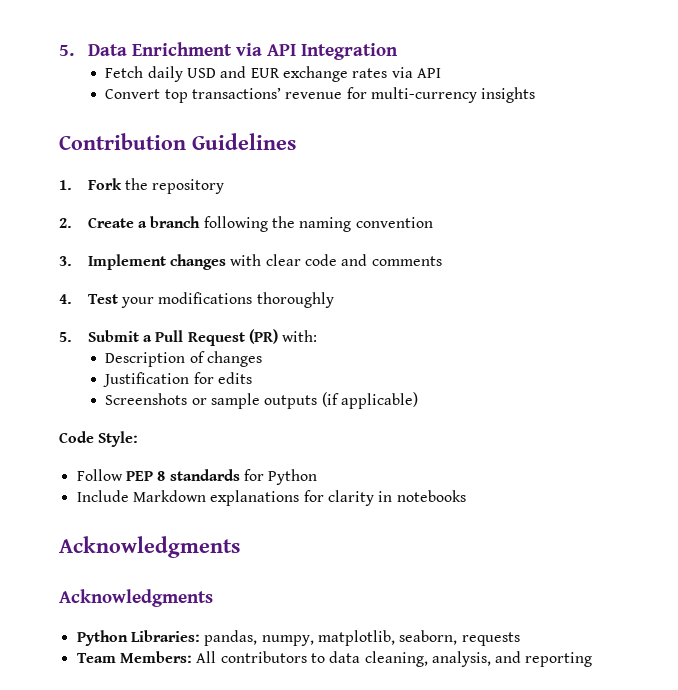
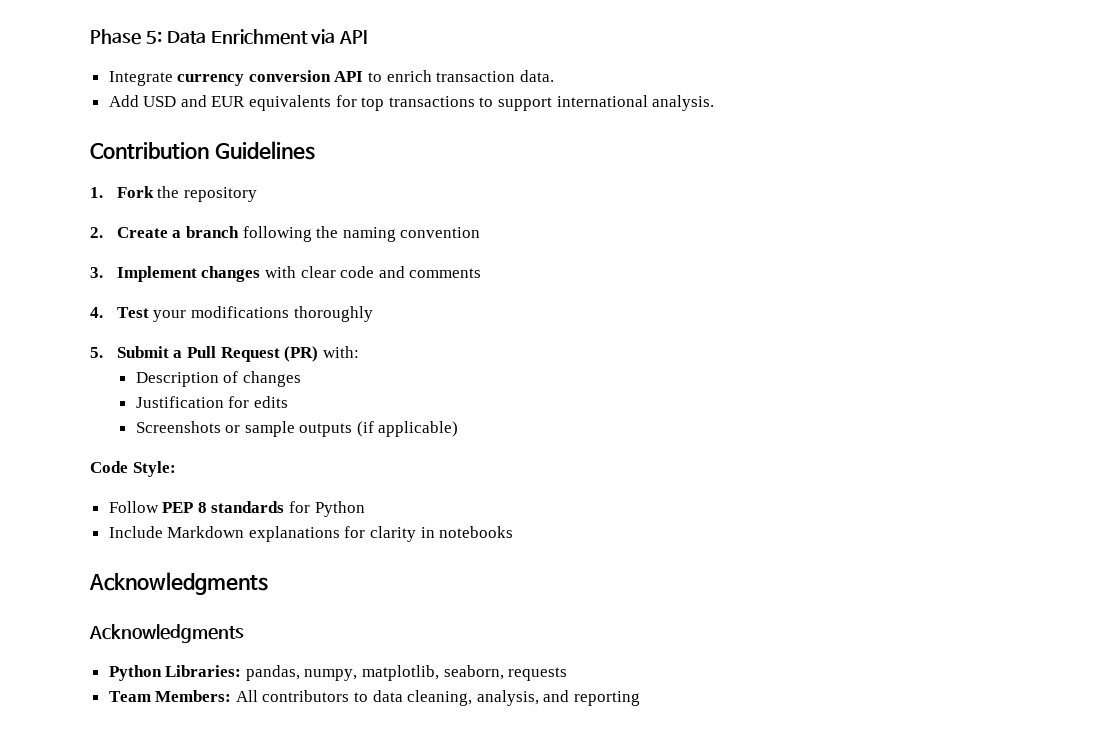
[59,45,74,56] 5. -> [90,29,162,45] Phase 5:
[300,43,398,60] [105,66,441,82] [105,87,536,103] Integration // Fetch daily USD and EUR exchange rates via API // Convert top transactions’ revenue for multi-currency insights -> [108,70,554,86] [108,95,715,111] // Integrate currency conversion API to enrich transaction data. // Add USD and EUR equivalents for top transactions to support international analysis.

